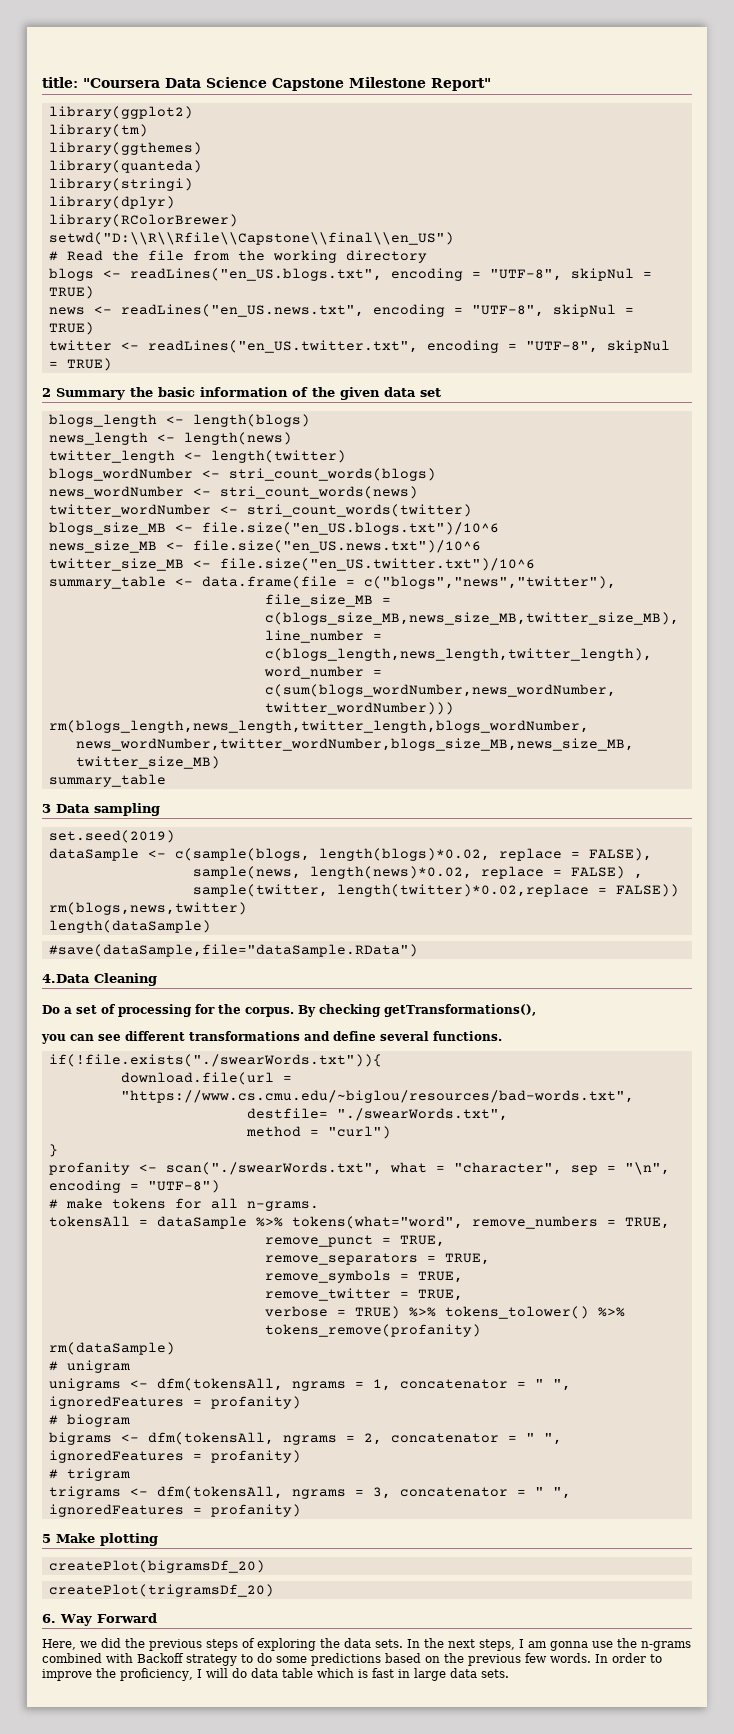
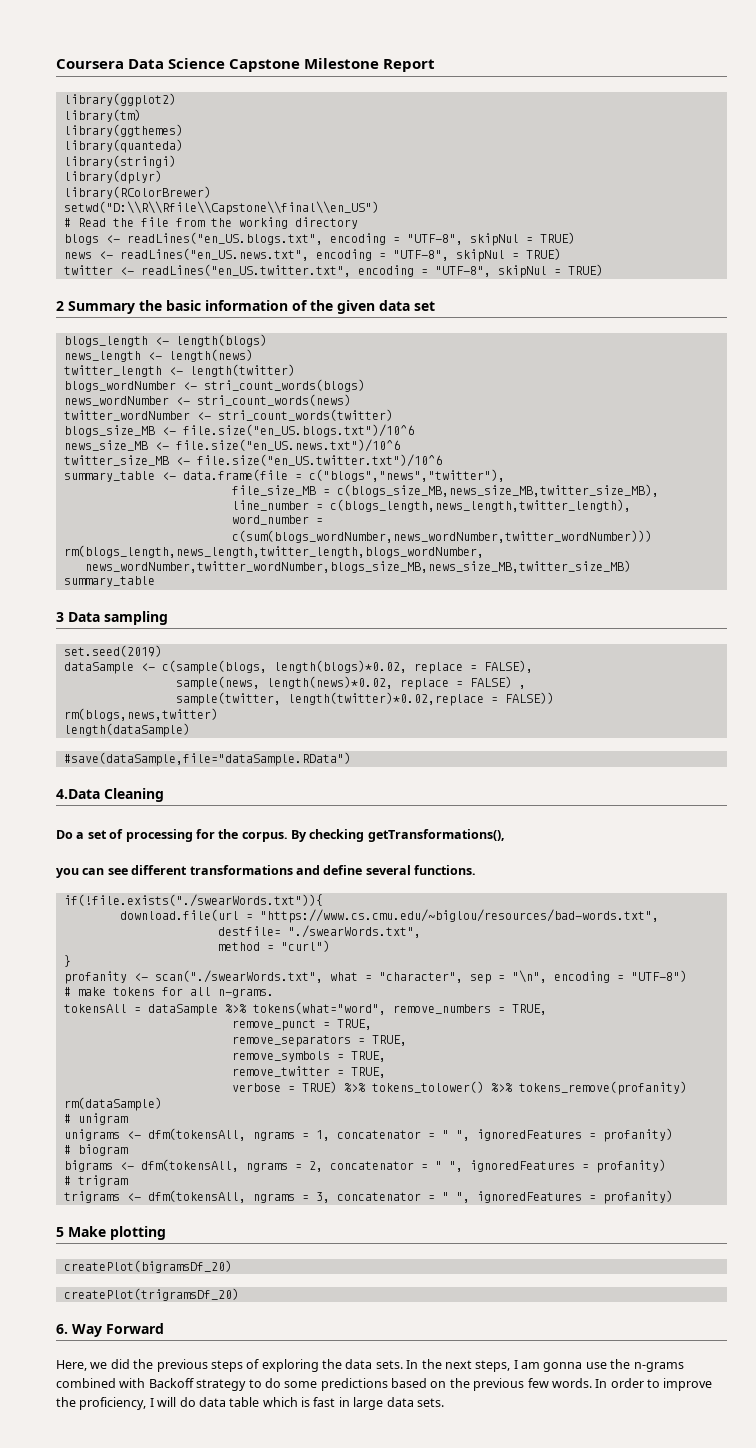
[42,77,160,88] title: "Coursera -> [56,59,124,69] Coursera
[431,78,491,91] Report" -> [383,59,436,72] Report

